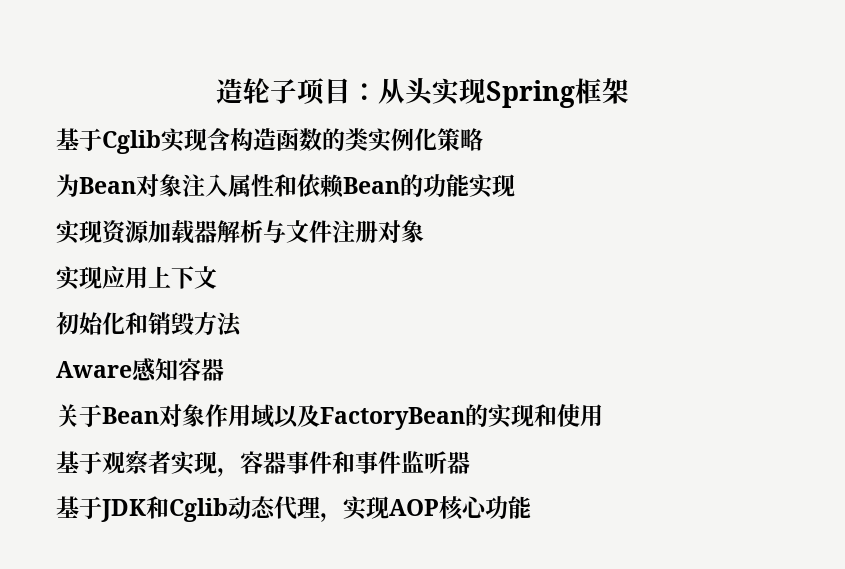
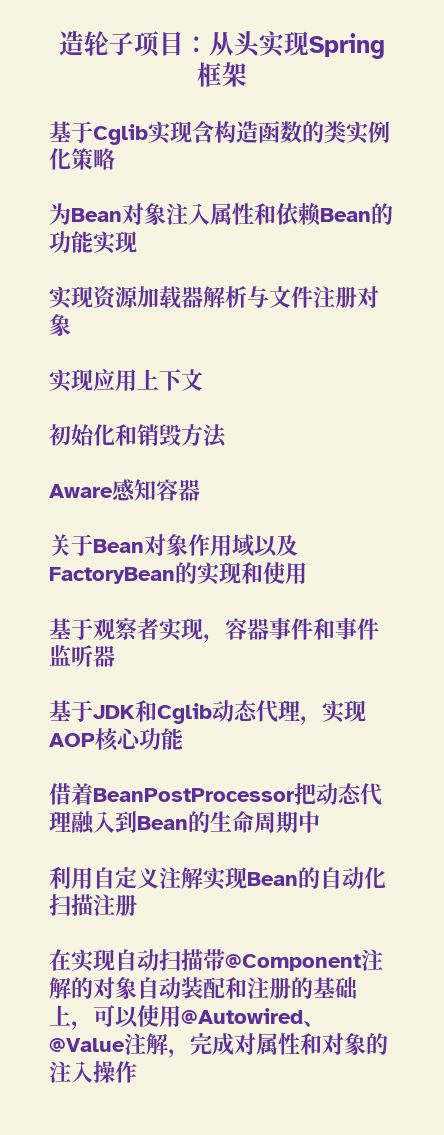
(531, 507) none -> [49,783,382,806] [49,811,320,835] [49,866,386,890] [49,894,137,916] [49,949,383,972] [49,977,357,999] [49,1005,325,1030] [49,1033,388,1058] [49,1061,137,1083] // 借着BeanPostProcessor把动态代理融入到Bean的生命周期中 // 利用自定义注解实现Bean的自动化扫描注册 // 在实现自动扫描带@Component注解的对象自动装配和注册的基础上，可以使用@Autowired、@Value注解，完成对属性和对象的注入操作

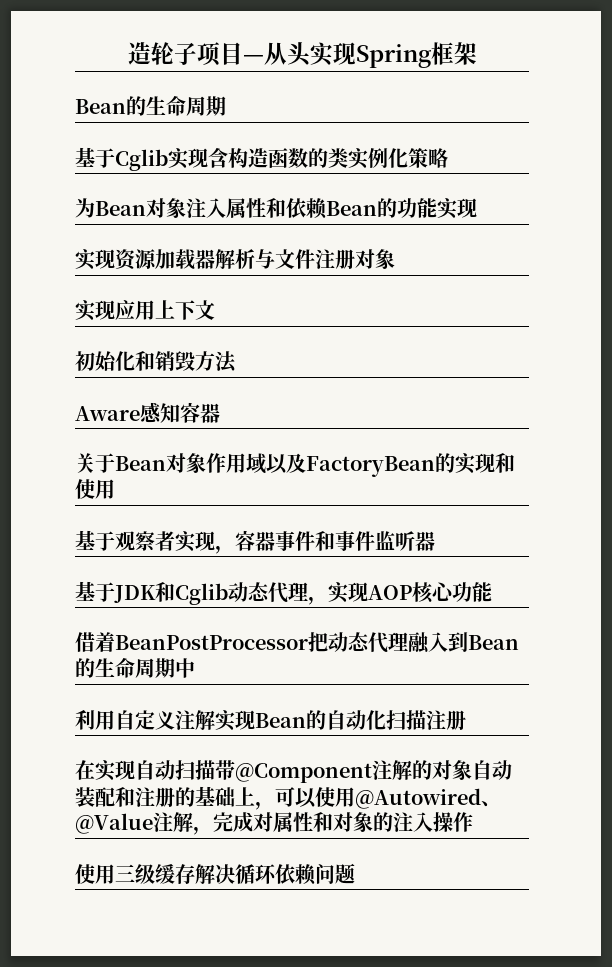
[184,36,209,53] ： -> [242,55,264,62] —
(247, 74) none -> [75,96,226,116] // Bean的生命周期
(137, 1072) none -> [75,863,355,885] // 使用三级缓存解决循环依赖问题

